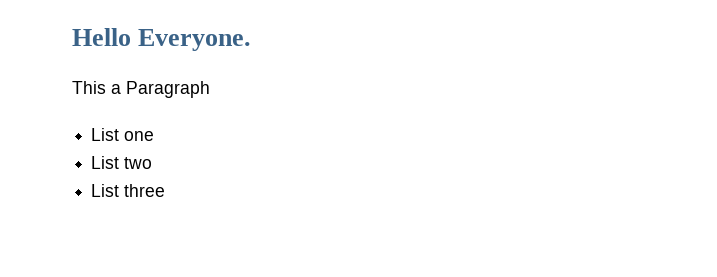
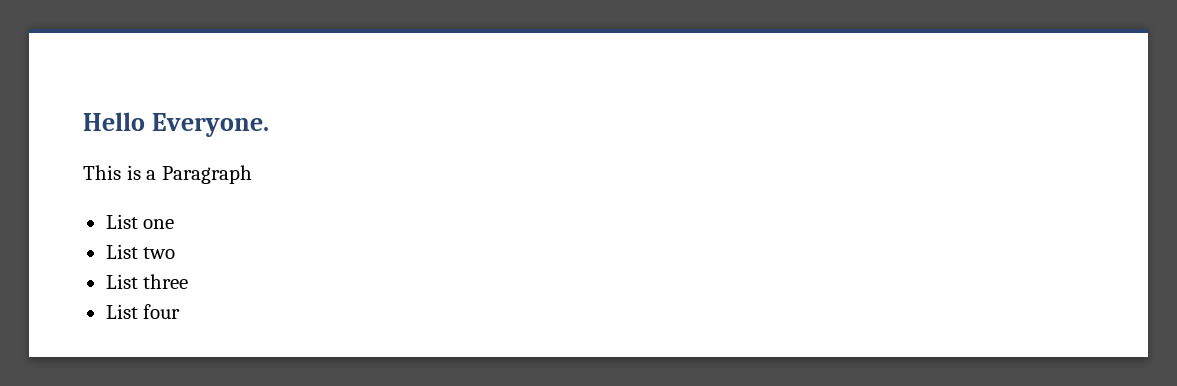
(106, 87) none -> [126,165,141,180] is
(166, 190) none -> [105,304,181,319] // List four

